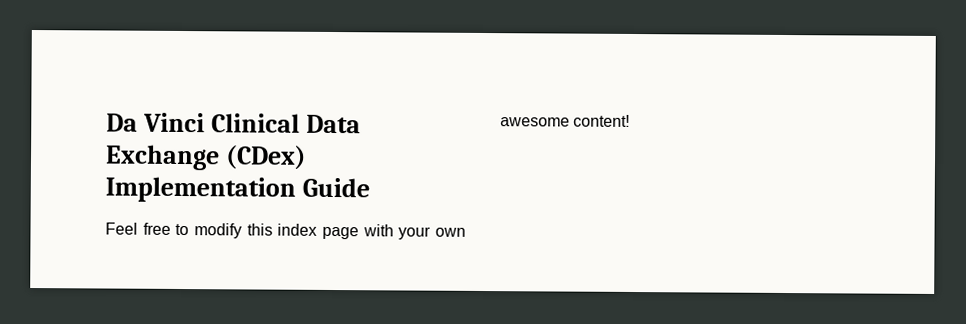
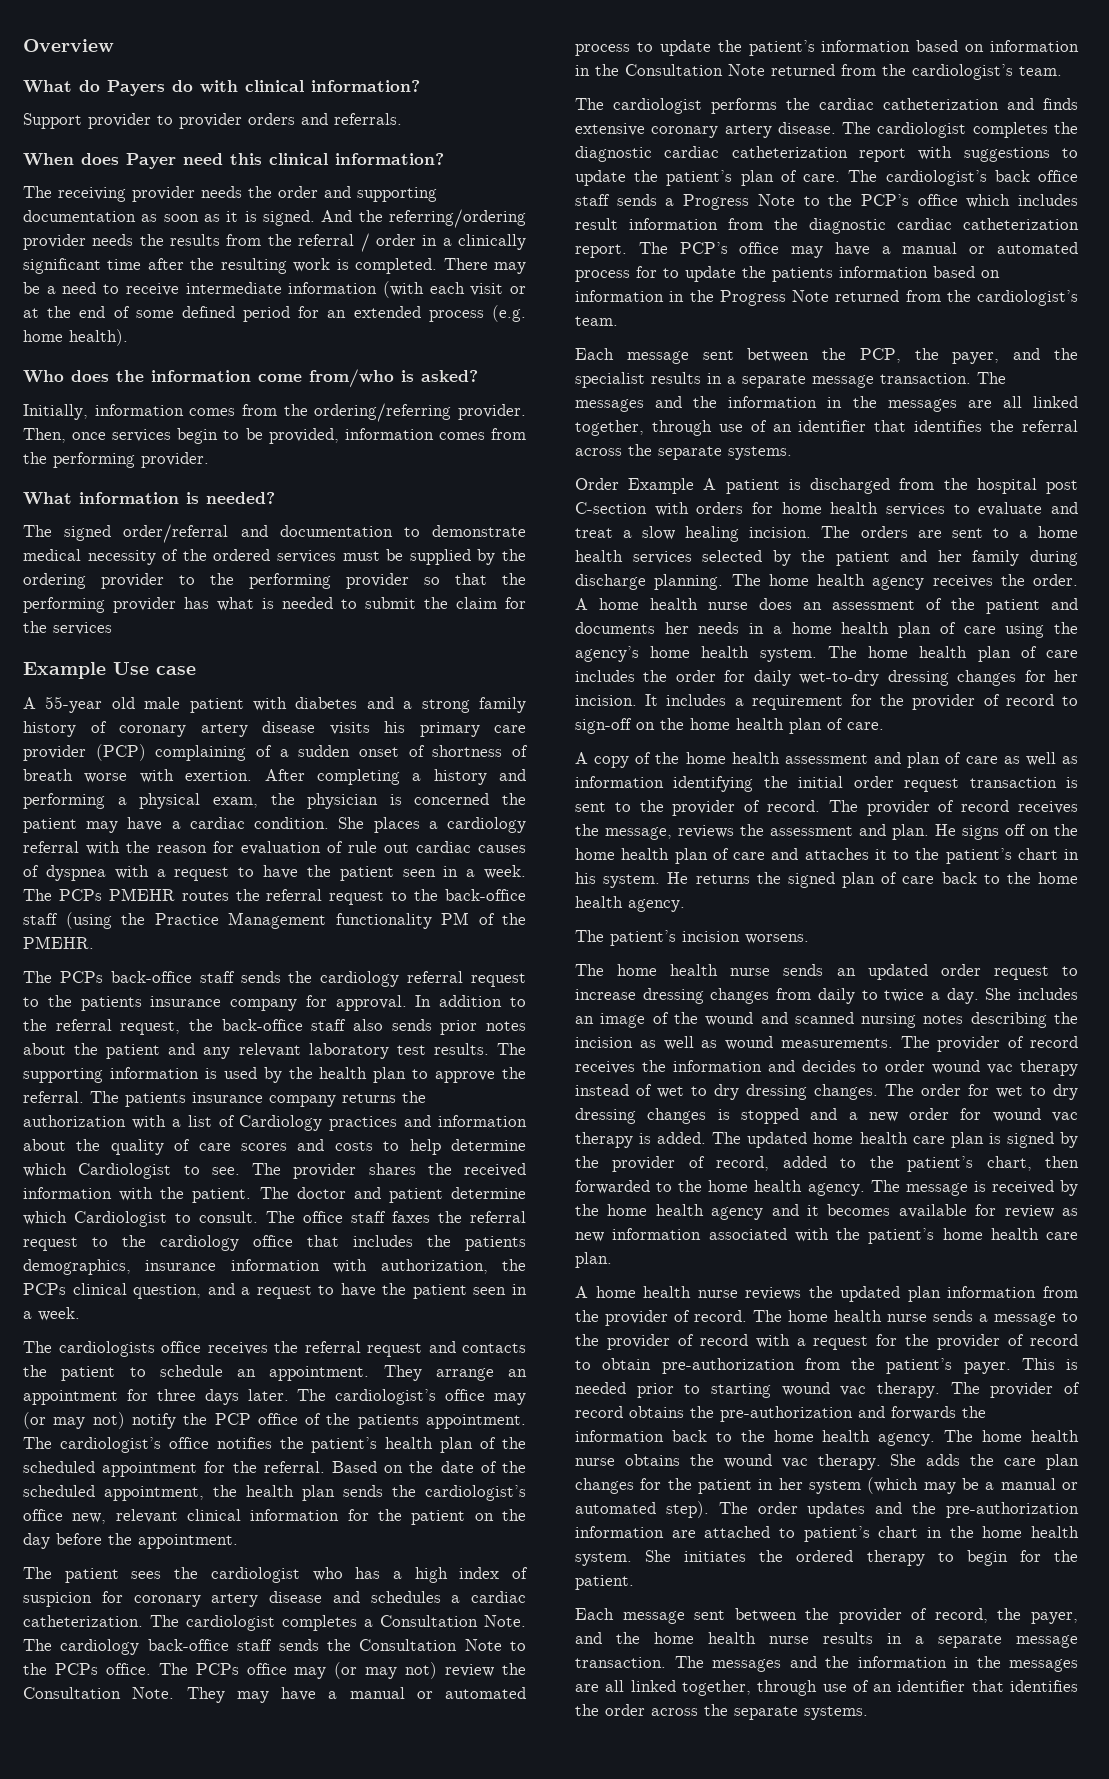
[106,112,361,134] [105,144,307,171] [105,176,370,203] [105,222,466,240] [500,114,631,127] Da Vinci Clinical Data Exchange (CDex) Implementation Guide // Feel free to modify this index page with your own awesome content! -> [23,39,114,52] [23,80,420,96] [23,113,402,129] [23,153,444,169] [23,186,437,202] [23,209,526,228] [23,233,527,252] [23,258,527,274] [23,281,526,298] [23,305,526,322] [23,329,128,346] [23,369,478,388] [23,403,526,422] [23,428,526,444] [23,452,209,468] [23,492,275,505] [23,524,526,543] [23,549,527,565] [23,573,526,589] [23,597,526,613] [23,621,112,635] [23,662,196,679] [23,696,526,713] [23,721,526,737] [23,744,529,761] [23,769,526,785] [23,793,526,809] [23,817,526,833] [23,841,526,855] [23,865,526,881] [23,888,527,905] [23,912,526,929] [23,936,94,949] [23,971,526,987] [23,995,526,1011] [23,1019,526,1035] [23,1043,526,1059] [23,1067,526,1083] [23,1091,426,1107] [23,1115,527,1131] [23,1139,526,1155] [23,1163,526,1179] [23,1187,526,1203] [23,1211,526,1227] [23,1235,526,1251] [23,1259,526,1275] [23,1283,527,1299] [23,1307,80,1321] [23,1341,526,1357] [23,1365,527,1381] [23,1389,526,1405] [23,1412,526,1429] [23,1437,527,1453] [23,1461,526,1477] [23,1485,526,1501] [23,1509,526,1525] [23,1533,238,1549] [23,1567,528,1583] [23,1591,526,1607] [23,1615,526,1631] [23,1639,526,1655] [23,1662,527,1679] [23,1687,526,1703] [575,40,1079,56] [575,64,1062,80] [575,98,1078,114] [575,122,1078,138] [575,146,1078,162] [575,170,1078,186] [575,194,1078,210] [575,218,1079,234] [575,242,1078,258] [575,266,1000,282] [575,290,1078,306] [575,316,618,326] [575,348,1078,364] [575,372,1006,388] [575,396,1078,412] [575,420,1078,436] [575,444,792,460] [575,478,1078,494] [575,502,1078,516] [575,526,1078,542] [575,550,1078,566] [575,574,1078,590] [575,598,1078,614] [575,622,1078,638] [575,646,1078,662] [575,670,1078,686] [575,694,1078,710] [575,718,884,734] [575,752,1078,768] [575,776,1078,792] [575,800,1078,816] [575,824,1078,840] [575,848,1079,864] [575,872,1078,888] [575,896,685,912] [575,930,809,946] [575,964,1078,980] [575,988,1078,1004] [575,1012,1078,1028] [575,1036,1078,1052] [575,1060,1078,1076] [575,1084,1078,1100] [575,1108,1078,1124] [575,1132,1078,1148] [575,1156,1079,1172] [575,1180,1078,1196] [575,1204,1078,1220] [575,1228,1078,1244] [575,1252,612,1268] [575,1286,1078,1302] [575,1310,1078,1326] [575,1334,1078,1350] [575,1358,1078,1374] [575,1382,1080,1398] [575,1406,986,1422] [575,1430,1079,1446] [575,1454,1079,1470] [575,1477,1078,1494] [575,1501,1079,1518] [575,1526,1079,1542] [575,1550,1078,1566] [575,1575,634,1590] [575,1608,1078,1624] [575,1632,1078,1648] [575,1656,1078,1672] [575,1680,1078,1696] [575,1704,868,1720] Overview // What do Payers do with clinical information? // Support provider to provider orders and referrals. // When does Payer need this clinical information? // The receiving provider needs the order and supporting documentation as soon as it is signed. And the referring/ordering provider needs the results from the referral / order in a clinically significant time after the resulting work is completed. There may be a need to receive intermediate information (with each visit or at the end of some defined period for an extended process (e.g. home health). // Who does the information come from/who is asked? // Initially, information comes from the ordering/referring provider. Then, once services begin to be provided, information comes from the performing provider. // What information is needed? // The signed order/referral and documentation to demonstrate medical necessity of the ordered services must be supplied by the ordering provider to the performing provider so that the performing provider has what is needed to submit the claim for the services // Example Use case // A 55-year old male patient with diabetes and a strong family history of coronary artery disease visits his primary care provider (PCP) complaining of a sudden onset of shortness of breath worse with exertion. After completing a history and performing a physical exam, the physician is concerned the patient may have a cardiac condition. She places a cardiology referral with the reason for evaluation of rule out cardiac causes of dyspnea with a request to have the patient seen in a week. The PCPs PMEHR routes the referral request to the back-office staff (using the Practice Management functionality PM of the PMEHR. // The PCPs back-office staff sends the cardiology referral request to the patients insurance company for approval. In addition to the referral request, the back-office staff also sends prior notes about the patient and any relevant laboratory test results. The supporting information is used by the health plan to approve the referral. The patients insurance company returns the authorization with a list of Cardiology practices and information about the quality of care scores and costs to help determine which Cardiologist to see. The provider shares the received information with the patient. The doctor and patient determine which Cardiologist to consult. The office staff faxes the referral request to the cardiology office that includes the patients demographics, insurance information with authorization, the PCPs clinical question, and a request to have the patient seen in a week. // The cardiologists office receives the referral request and contacts the patient to schedule an appointment. They arrange an appointment for three days later. The cardiologist’s office may (or may not) notify the PCP office of the patients appointment. The cardiologist’s office notifies the patient’s health plan of the scheduled appointment for the referral. Based on the date of the scheduled appointment, the health plan sends the cardiologist’s office new, relevant clinical information for the patient on the day before the appointment. // The patient sees the cardiologist who has a high index of suspicion for coronary artery disease and schedules a cardiac catheterization. The cardiologist completes a Consultation Note. The cardiology back-office staff sends the Consultation Note to the PCPs office. The PCPs office may (or may not) review the Consultation Note. They may have a manual or automated process to update the patient’s information based on information in the Consultation Note returned from the cardiologist’s team. // The cardiologist performs the cardiac catheterization and finds extensive coronary artery disease. The cardiologist completes the diagnostic cardiac catheterization report with suggestions to update the patient’s plan of care. The cardiologist’s back office staff sends a Progress Note to the PCP’s office which includes result information from the diagnostic cardiac catheterization report. The PCP’s office may have a manual or automated process for to update the patients information based on information in the Progress Note returned from the cardiologist’s team. // Each message sent between the PCP, the payer, and the specialist results in a separate message transaction. The messages and the information in the messages are all linked together, through use of an identifier that identifies the referral across the separate systems. // Order Example A patient is discharged from the hospital post C-section with orders for home health services to evaluate and treat a slow healing incision. The orders are sent to a home health services selected by the patient and her family during discharge planning. The home health agency receives the order. A home health nurse does an assessment of the patient and documents her needs in a home health plan of care using the agency’s home health system. The home health plan of care includes the order for daily wet-to-dry dressing changes for her incision. It includes a requirement for the provider of record to sign-off on the home health plan of care. // A copy of the home health assessment and plan of care as well as information identifying the initial order request transaction is sent to the provider of record. The provider of record receives the message, reviews the assessment and plan. He signs off on the home health plan of care and attaches it to the patient’s chart in his system. He returns the signed plan of care back to the home health agency. // The patient’s incision worsens. // The home health nurse sends an updated order request to increase dressing changes from daily to twice a day. She includes an image of the wound and scanned nursing notes describing the incision as well as wound measurements. The provider of record receives the information and decides to order wound vac therapy instead of wet to dry dressing changes. The order for wet to dry dressing changes is stopped and a new order for wound vac therapy is added. The updated home health care plan is signed by the provider of record, added to the patient’s chart, then forwarded to the home health agency. The message is received by the home health agency and it becomes available for review as new information associated with the patient’s home health care plan. // A home health nurse reviews the updated plan information from the provider of record. The home health nurse sends a message to the provider of record with a request for the provider of record to obtain pre-authorization from the patient’s payer. This is needed prior to starting wound vac therapy. The provider of record obtains the pre-authorization and forwards the information back to the home health agency. The home health nurse obtains the wound vac therapy. She adds the care plan changes for the patient in her system (which may be a manual or automated step). The order updates and the pre-authorization information are attached to patient’s chart in the home health system. She initiates the ordered therapy to begin for the patient. // Each message sent between the provider of record, the payer, and the home health nurse results in a separate message transaction. The messages and the information in the messages are all linked together, through use of an identifier that identifies the order across the separate systems.

